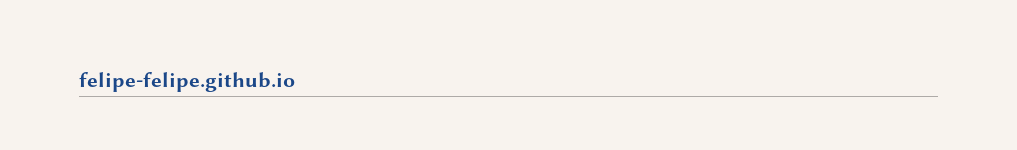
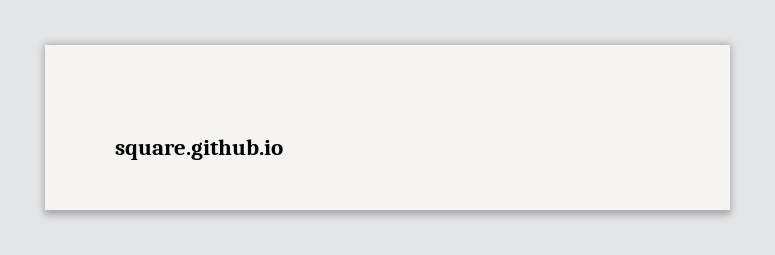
[79,72,295,92] felipe-felipe.github.io -> [115,139,283,160] square.github.io

